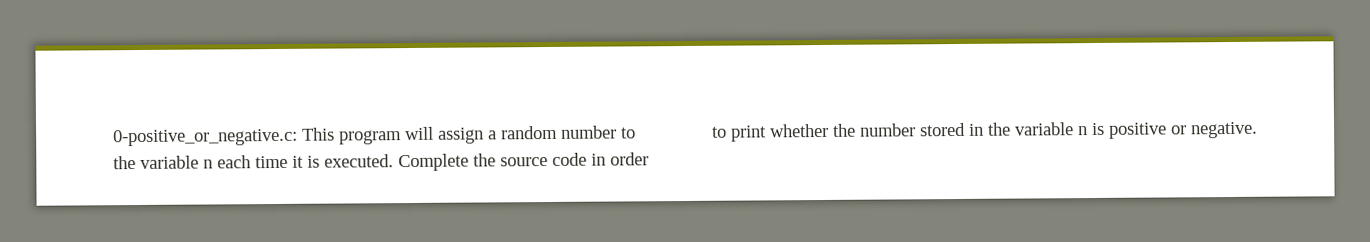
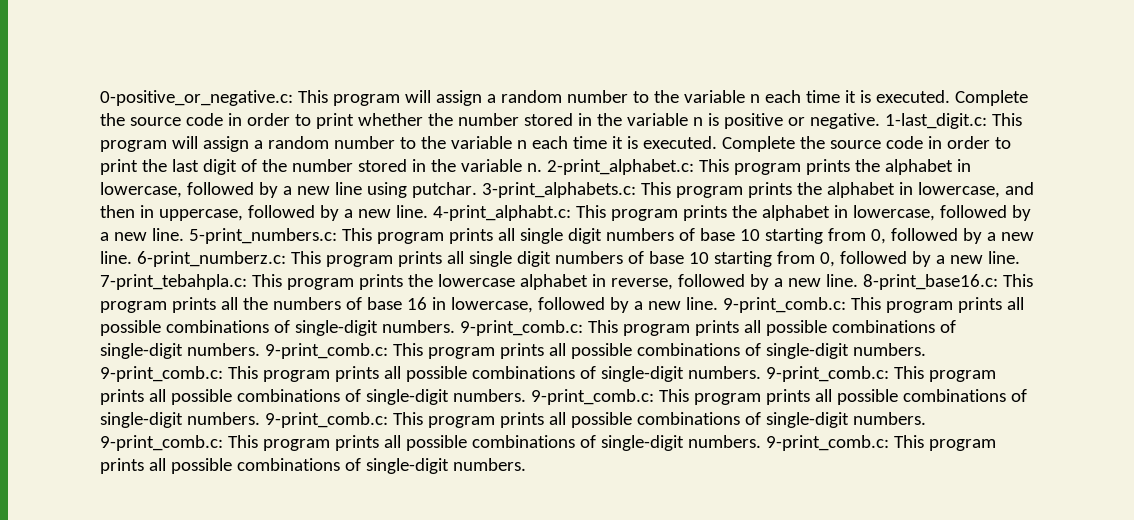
(1258, 130) none -> [884,113,1022,129] [100,136,1011,152] [100,159,971,175] [100,182,1034,198] [100,205,1031,221] [100,228,1034,244] [100,251,1020,267] [100,274,1033,290] [100,297,1024,313] [100,320,956,336] [100,343,926,359] [100,366,996,382] [100,389,1027,405] [100,412,926,428] [100,435,996,451] [100,458,526,474] 1-last_digit.c: This program will assign a random number to the variable n each time it is executed. Complete the source code in order to print the last digit of the number stored in the variable n. 2-print_alphabet.c: This program prints the alphabet in lowercase, followed by a new line using putchar. 3-print_alphabets.c: This program prints the alphabet in lowercase, and then in uppercase, followed by a new line. 4-print_alphabt.c: This program prints the alphabet in lowercase, followed by a new line. 5-print_numbers.c: This program prints all single digit numbers of base 10 starting from 0, followed by a new line. 6-print_numberz.c: This program prints all single digit numbers of base 10 starting from 0, followed by a new line. 7-print_tebahpla.c: This program prints the lowercase alphabet in reverse, followed by a new line. 8-print_base16.c: This program prints all the numbers of base 16 in lowercase, followed by a new line. 9-print_comb.c: This program prints all possible combinations of single-digit numbers. 9-print_comb.c: This program prints all possible combinations of single-digit numbers. 9-print_comb.c: This program prints all possible combinations of single-digit numbers. 9-print_comb.c: This program prints all possible combinations of single-digit numbers. 9-print_comb.c: This program prints all possible combinations of single-digit numbers. 9-print_comb.c: This program prints all possible combinations of single-digit numbers. 9-print_comb.c: This program prints all possible combinations of single-digit numbers. 9-print_comb.c: This program prints all possible combinations of single-digit numbers. 9-print_comb.c: This program prints all possible combinations of single-digit numbers.

